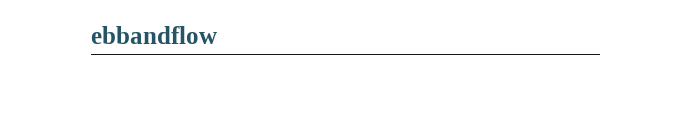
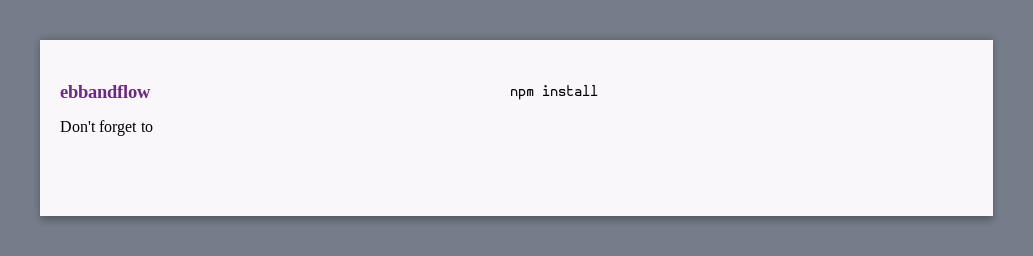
(217, 35) none -> [60,120,153,136] [510,85,598,100] // Don't forget to // npm install

